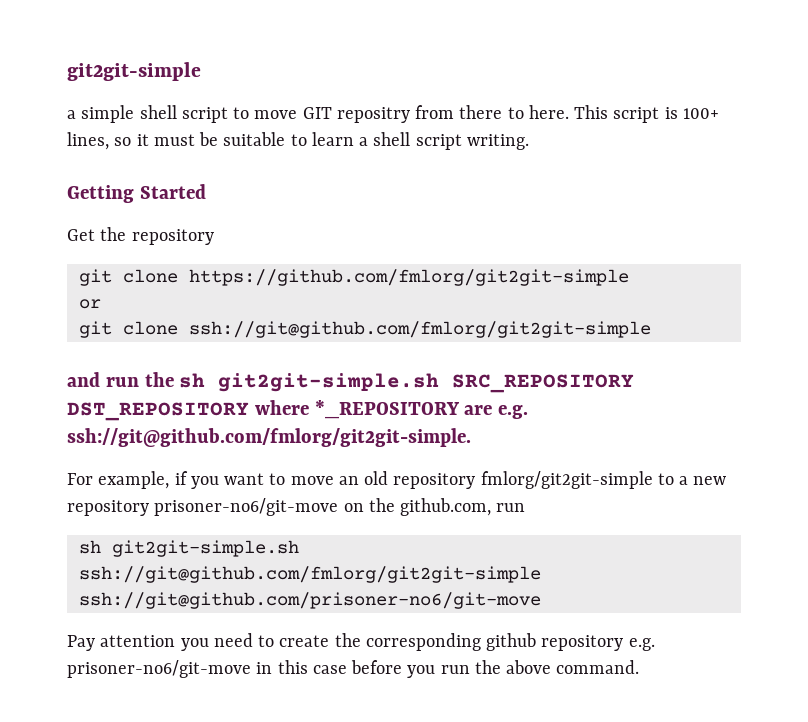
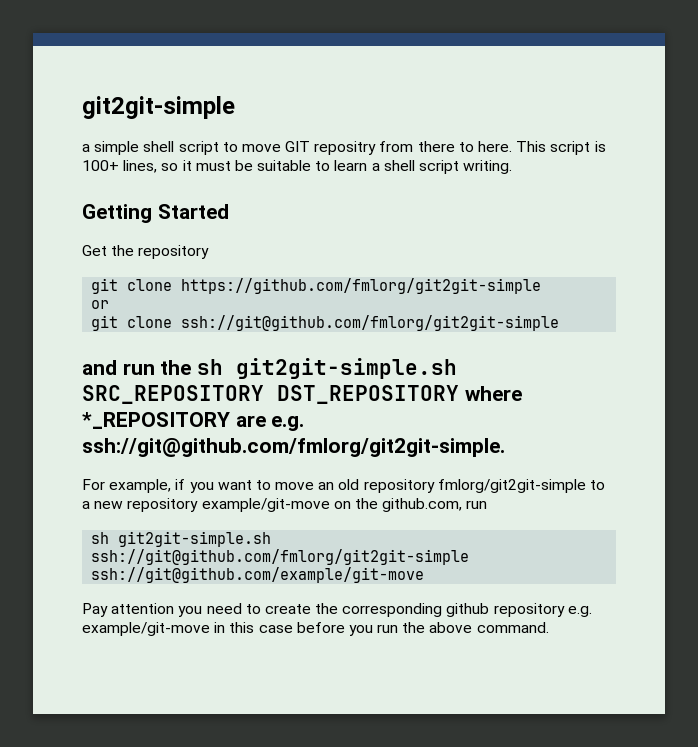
[154,498,339,516] prisoner-no6/git-move -> [201,498,330,512] example/git-move
[78,592,541,609] ssh://git@github.com/prisoner-no6/git-move -> [91,567,425,583] ssh://git@github.com/example/git-move
[67,660,251,678] prisoner-no6/git-move -> [82,622,210,636] example/git-move

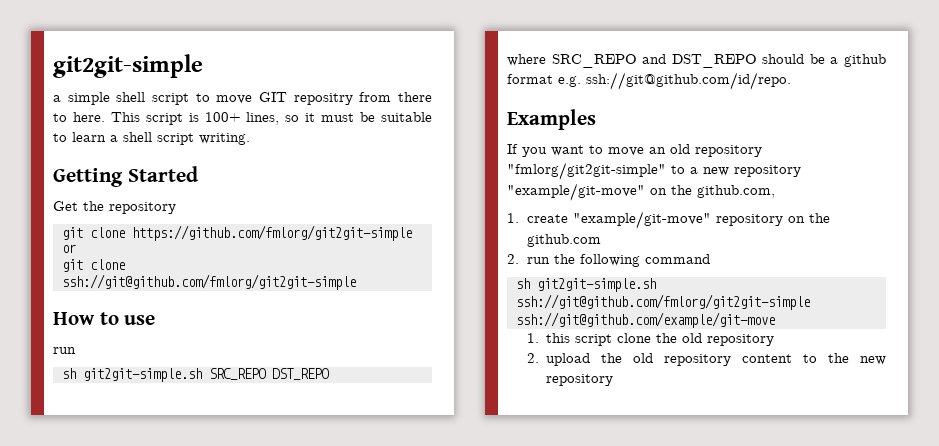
[82,358,458,379] [82,385,522,404] [82,412,305,431] [82,438,505,457] [82,479,186,493] and run the sh git2git-simple.sh SRC_REPOSITORY DST_REPOSITORY where *_REPOSITORY are e.g. ssh://git@github.com/fmlorg/git2git-simple. // For example, if -> [53,312,156,325] [53,347,76,354] [62,368,329,382] [507,54,886,68] [507,72,791,90] [507,109,596,130] [507,144,518,154] How to use // run // sh git2git-simple.sh SRC_REPO DST_REPO // where SRC_REPO and DST_REPO should be a github format e.g. ssh://git@github.com/id/repo. // Examples // If
[437,479,586,493] fmlorg/git2git-simple -> [507,162,666,180] "fmlorg/git2git-simple"
[201,498,330,512] example/git-move -> [507,183,645,201] "example/git-move"
[466,500,488,509] [91,531,272,547] [91,549,470,565] [91,567,425,583] [82,603,592,617] [82,622,549,636] run // sh git2git-simple.sh ssh://git@github.com/fmlorg/git2git-simple ssh://git@github.com/example/git-move // Pay attention you need to create the corresponding github repository e.g. example/git-move in this case before you run the above command. -> [507,211,830,229] [526,234,601,247] [507,254,710,267] [516,278,656,292] [516,294,810,310] [516,312,775,328] [526,333,775,346] [526,353,887,366] [546,374,614,386] // 1. create "example/git-move" repository on the github.com // 2. run the following command // sh git2git-simple.sh ssh://git@github.com/fmlorg/git2git-simple ssh://git@github.com/example/git-move // 1. this script clone the old repository // 2. upload the old repository content to the new repository

